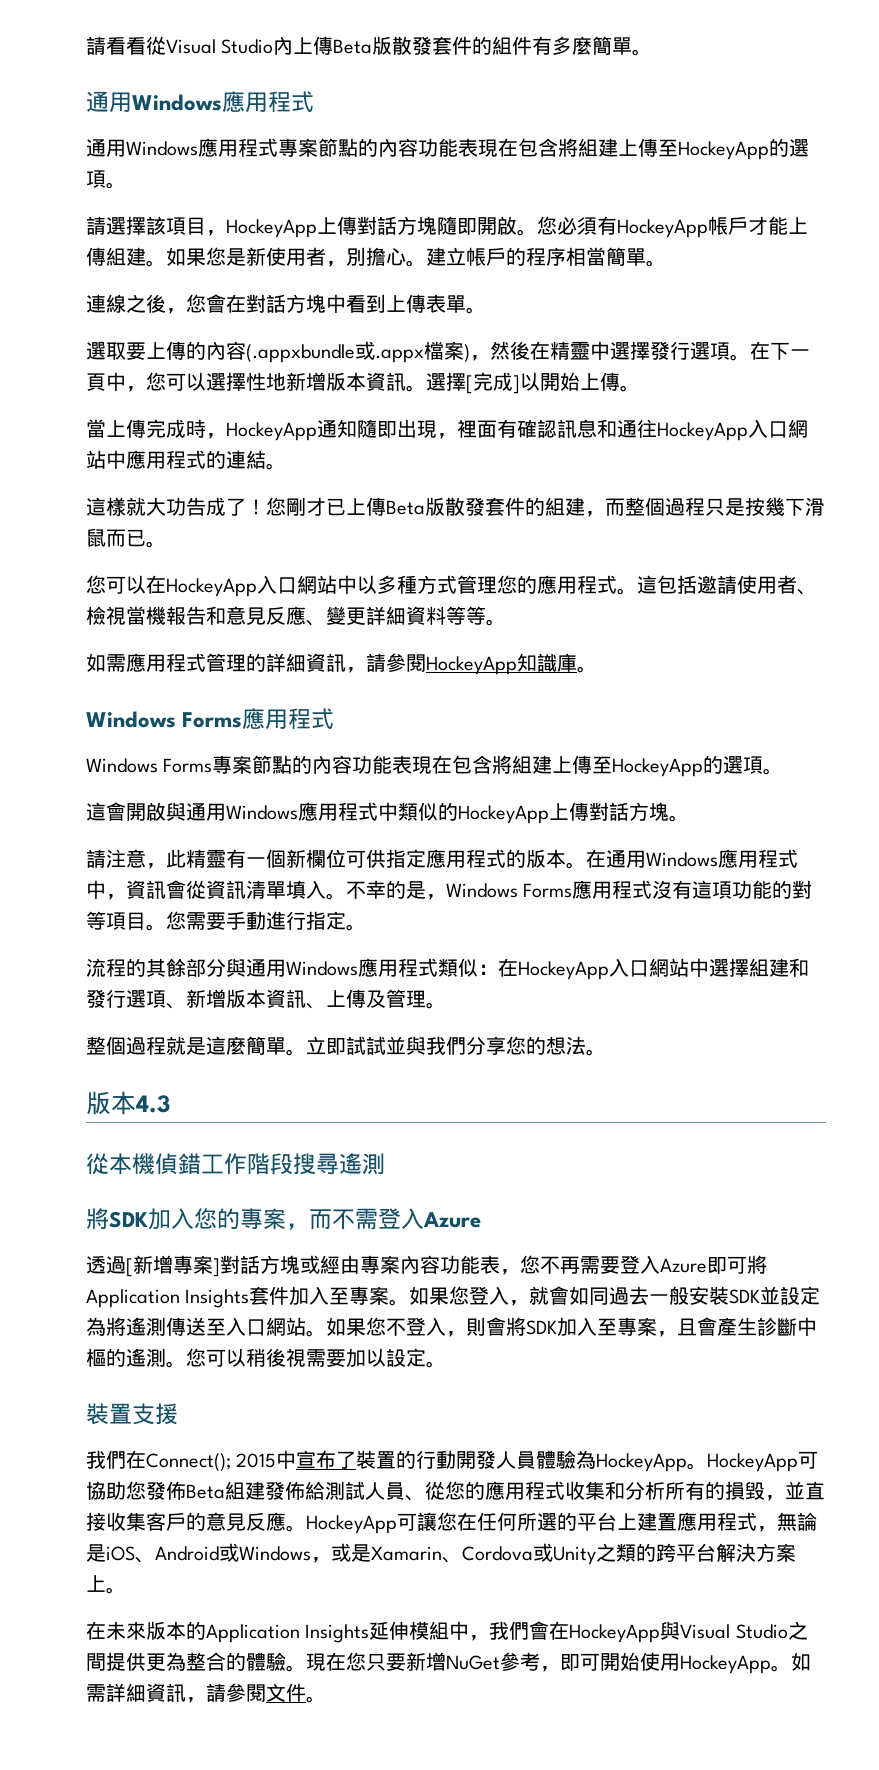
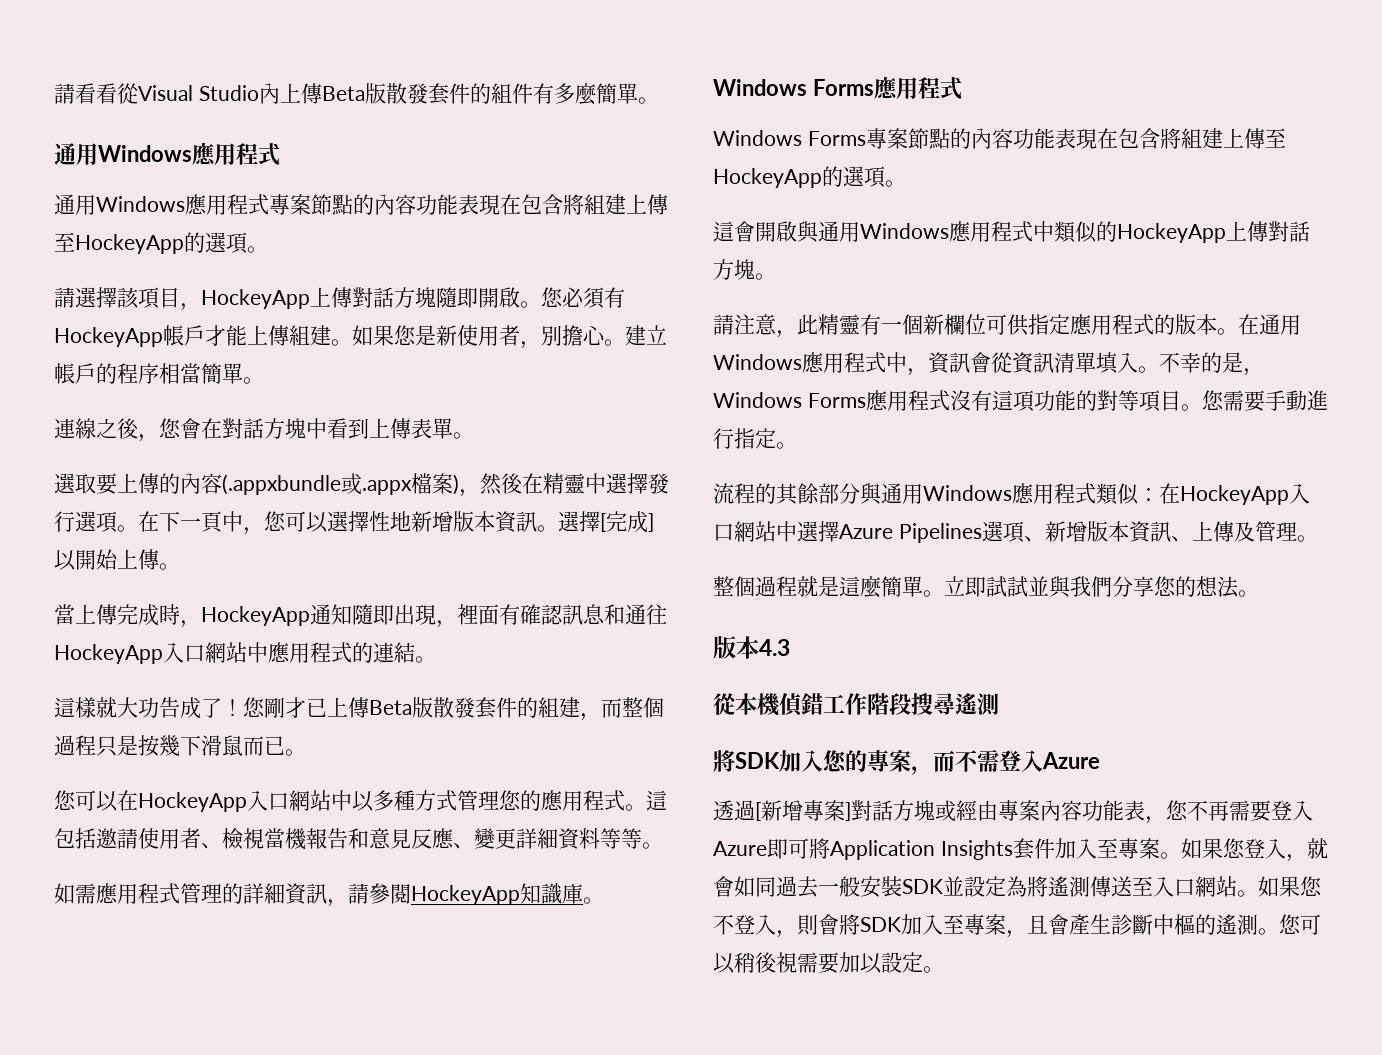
[749,958,809,977] [86,989,126,1008] 組建和發行 -> [839,523,982,543] Azure Pipelines
[86,1403,178,1425] [86,1450,819,1472] [86,1481,825,1501] [86,1512,817,1534] [86,1543,796,1565] [86,1575,126,1594] [86,1621,808,1643] [86,1652,811,1674] [86,1683,326,1703] // 裝置支援 // 我們在Connect(); 2015中宣布了裝置的行動開發人員體驗為HockeyApp。HockeyApp可協助您發佈Beta組建發佈給測試人員、從您的應用程式收集和分析所有的損毀，並直接收集客戶的意見反應。HockeyApp可讓您在任何所選的平台上建置應用程式，無論是iOS、Android或Windows，或是Xamarin、Cordova或Unity之類的跨平台解決方案上。 // 在未來版本的Application Insights延伸模組中，我們會在HockeyApp與Visual Studio之間提供更為整合的體驗。現在您只要新增NuGet參考，即可開始使用HockeyApp。如需詳細資訊，請參閱文件。 -> (944, 969) none

